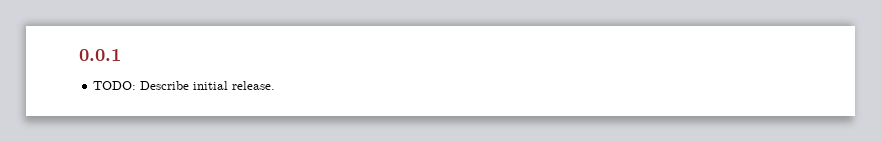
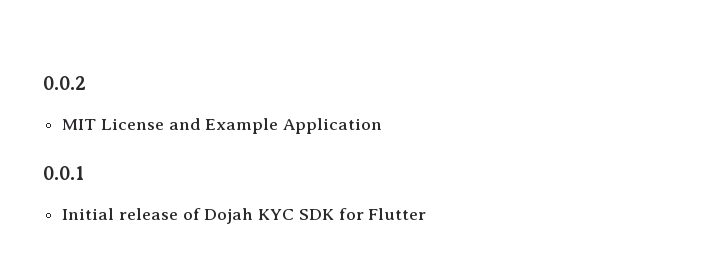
[79,49,121,61] [93,81,276,90] 0.0.1 // TODO: Describe initial release. -> [43,76,86,90] [62,118,383,134] [43,166,84,180] [62,208,427,224] 0.0.2 // MIT License and Example Application // 0.0.1 // Initial release of Dojah KYC SDK for Flutter

